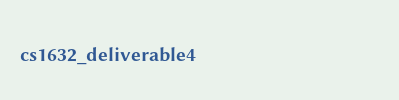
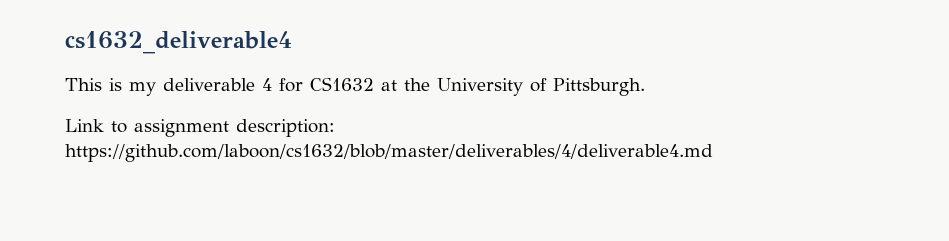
(196, 56) none -> [65,77,645,96] [65,119,335,137] [65,144,713,162] // This is my deliverable 4 for CS1632 at the University of Pittsburgh. // Link to assignment description: https://github.com/laboon/cs1632/blob/master/deliverables/4/deliverable4.md

